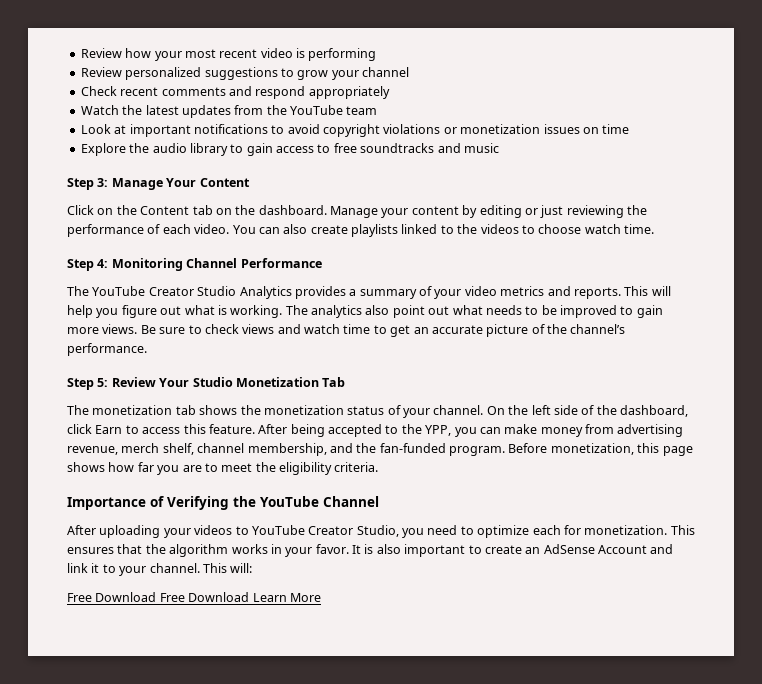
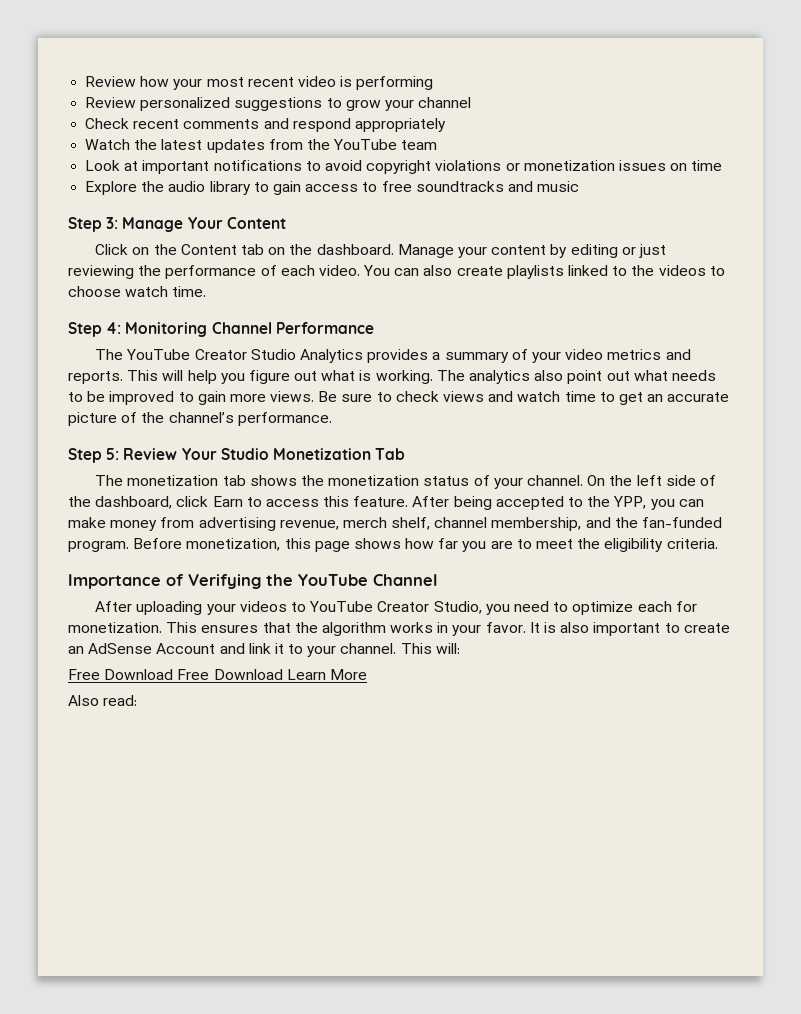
(321, 597) none -> [68,695,138,706] // Also read:

